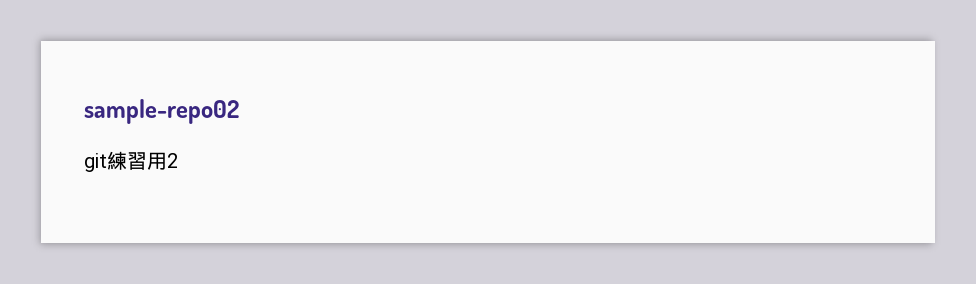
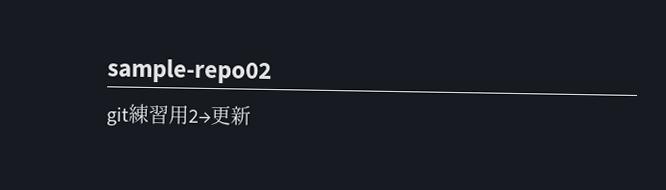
[167,153,178,168] 2 -> [188,104,251,126] 2→更新

